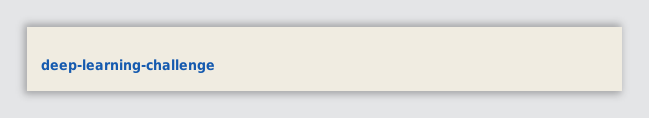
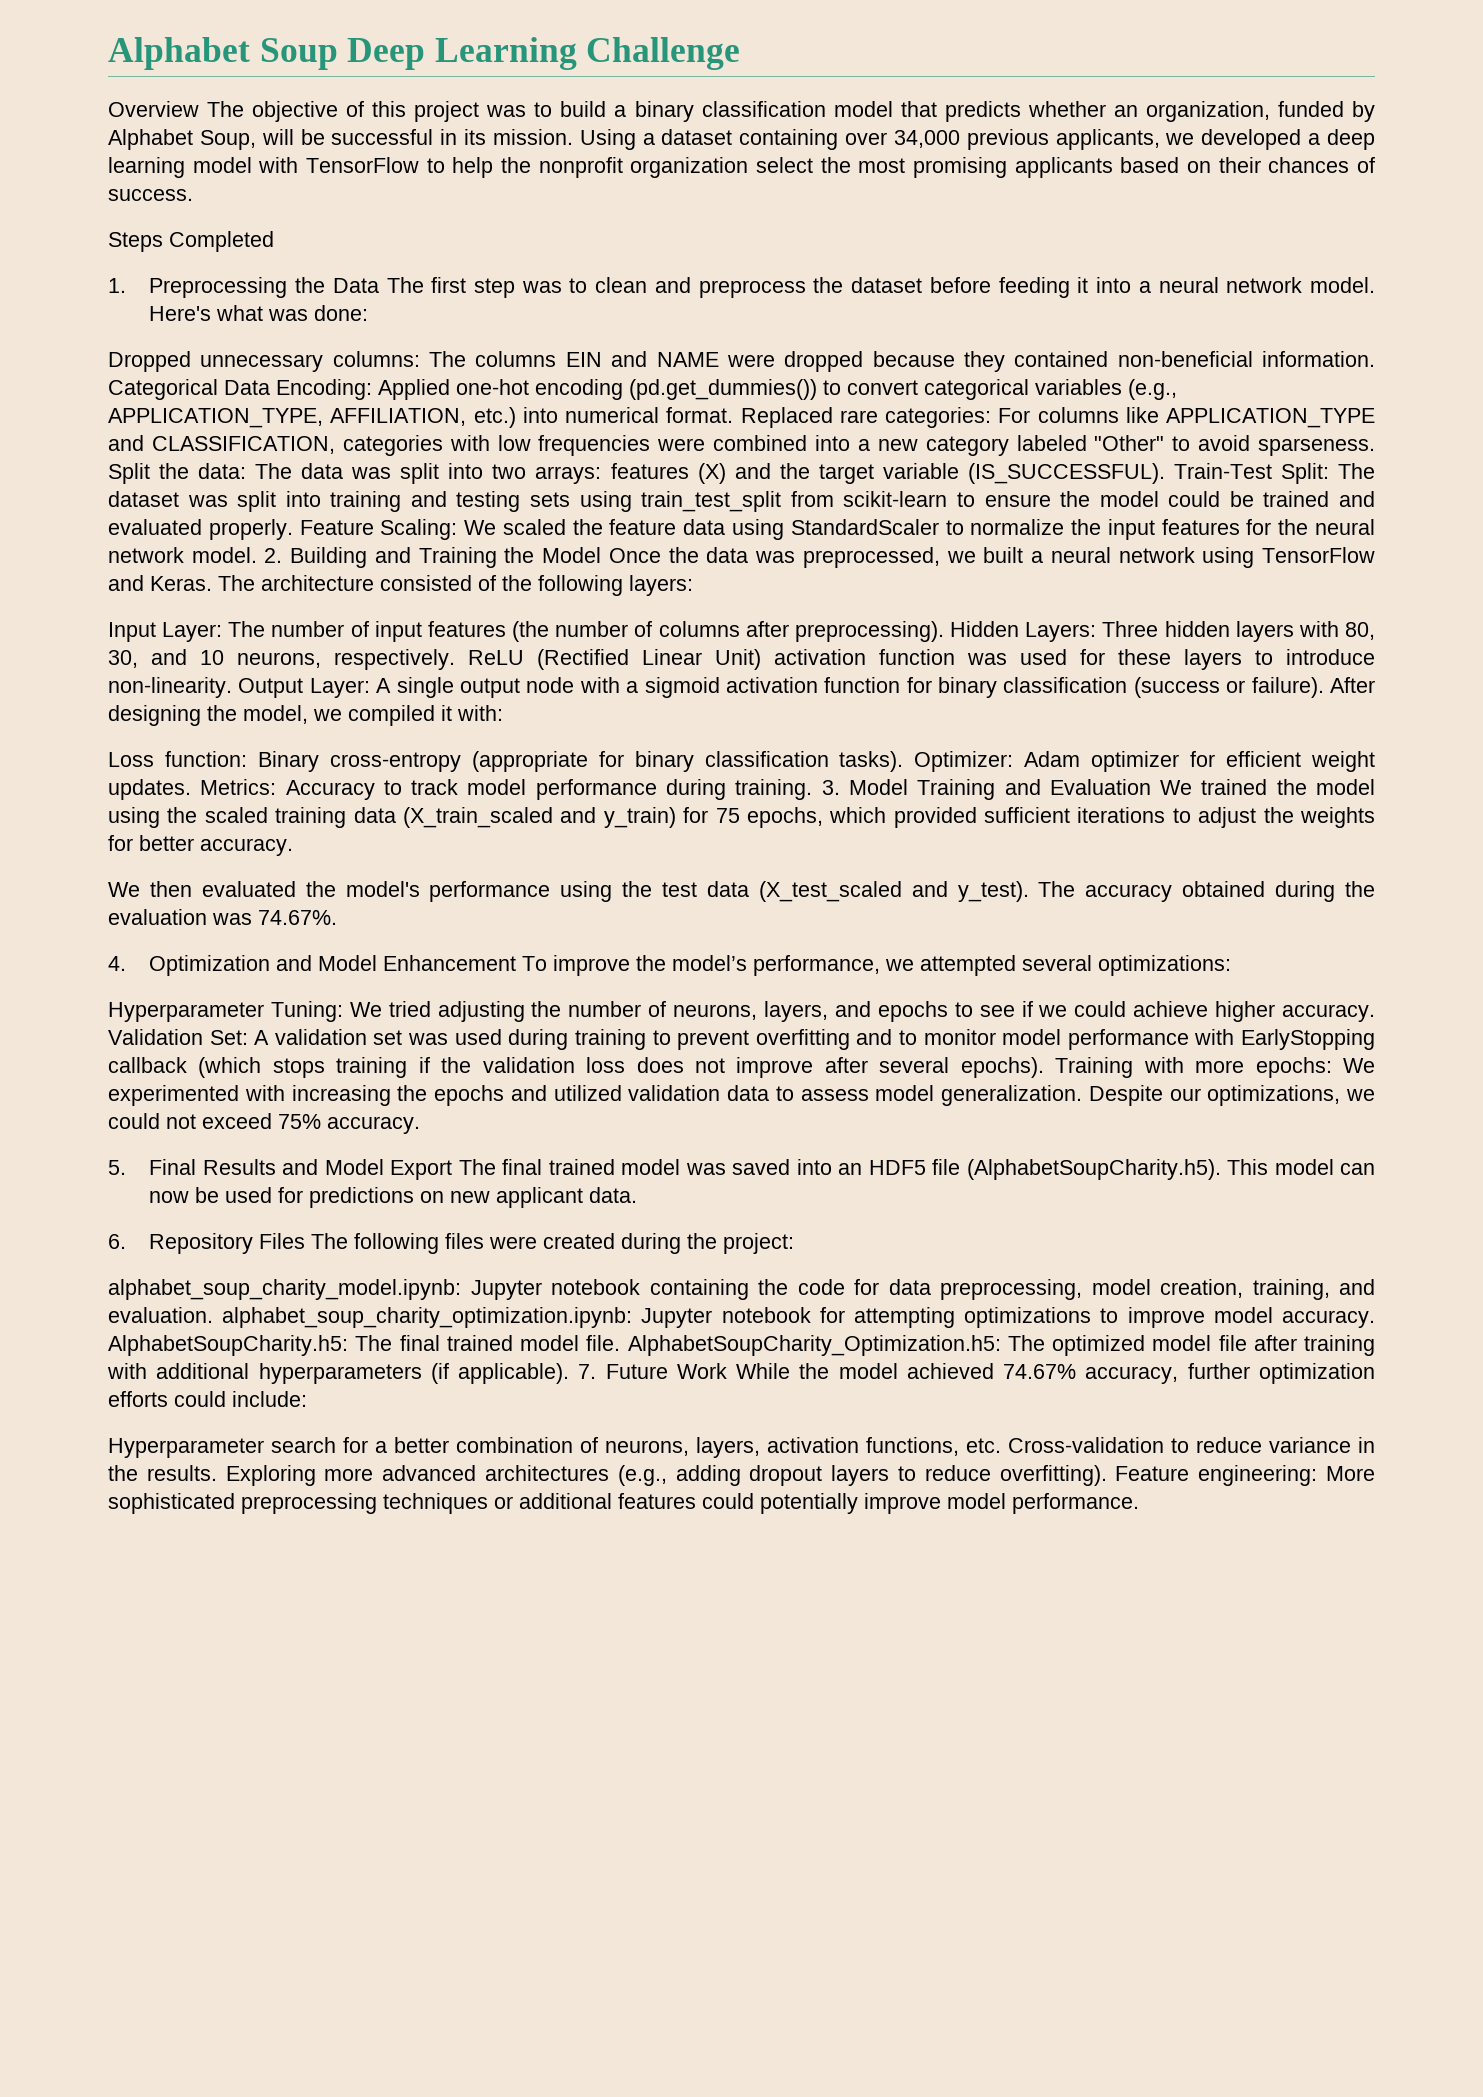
[41,59,215,74] deep-learning-challenge -> [108,37,741,70] [108,101,1375,122] [108,129,1376,150] [108,157,1375,178] [108,189,193,201] [108,231,274,252] [108,277,1376,298] [149,305,369,321] [108,351,1376,372] [108,379,1177,400] [108,407,1375,428] [108,435,1375,456] [108,463,1375,484] [108,491,1375,512] [108,519,1376,540] [108,547,1375,568] [108,575,693,596] [108,621,1375,642] [108,649,1375,670] [108,677,1376,698] [108,705,503,726] [108,751,1375,772] [108,779,1375,800] [108,807,1376,828] [108,835,293,856] [108,881,1376,902] [108,909,337,925] [108,955,1232,976] [108,1001,1376,1022] [108,1029,1375,1050] [108,1057,1375,1078] [108,1085,1375,1106] [108,1113,420,1134] [108,1159,1376,1180] [149,1187,638,1208] [108,1233,795,1254] [108,1279,1375,1300] [108,1307,1376,1328] [108,1335,1375,1356] [107,1363,1375,1384] [108,1391,307,1407] [108,1437,1375,1458] [108,1465,1375,1486] [108,1493,1139,1514] Alphabet Soup Deep Learning Challenge // Overview The objective of this project was to build a binary classification model that predicts whether an organization, funded by Alphabet Soup, will be successful in its mission. Using a dataset containing over 34,000 previous applicants, we developed a deep learning model with TensorFlow to help the nonprofit organization select the most promising applicants based on their chances of success. // Steps Completed // 1. Preprocessing the Data The first step was to clean and preprocess the dataset before feeding it into a neural network model. Here's what was done: // Dropped unnecessary columns: The columns EIN and NAME were dropped because they contained non-beneficial information. Categorical Data Encoding: Applied one-hot encoding (pd.get_dummies()) to convert categorical variables (e.g., APPLICATION_TYPE, AFFILIATION, etc.) into numerical format. Replaced rare categories: For columns like APPLICATION_TYPE and CLASSIFICATION, categories with low frequencies were combined into a new category labeled "Other" to avoid sparseness. Split the data: The data was split into two arrays: features (X) and the target variable (IS_SUCCESSFUL). Train-Test Split: The dataset was split into training and testing sets using train_test_split from scikit-learn to ensure the model could be trained and evaluated properly. Feature Scaling: We scaled the feature data using StandardScaler to normalize the input features for the neural network model. 2. Building and Training the Model Once the data was preprocessed, we built a neural network using TensorFlow and Keras. The architecture consisted of the following layers: // Input Layer: The number of input features (the number of columns after preprocessing). Hidden Layers: Three hidden layers with 80, 30, and 10 neurons, respectively. ReLU (Rectified Linear Unit) activation function was used for these layers to introduce non-linearity. Output Layer: A single output node with a sigmoid activation function for binary classification (success or failure). After designing the model, we compiled it with: // Loss function: Binary cross-entropy (appropriate for binary classification tasks). Optimizer: Adam optimizer for efficient weight updates. Metrics: Accuracy to track model performance during training. 3. Model Training and Evaluation We trained the model using the scaled training data (X_train_scaled and y_train) for 75 epochs, which provided sufficient iterations to adjust the weights for better accuracy. // We then evaluated the model's performance using the test data (X_test_scaled and y_test). The accuracy obtained during the evaluation was 74.67%. // 4. Optimization and Model Enhancement To improve the model’s performance, we attempted several optimizations: // Hyperparameter Tuning: We tried adjusting the number of neurons, layers, and epochs to see if we could achieve higher accuracy. Validation Set: A validation set was used during training to prevent overfitting and to monitor model performance with EarlyStopping callback (which stops training if the validation loss does not improve after several epochs). Training with more epochs: We experimented with increasing the epochs and utilized validation data to assess model generalization. Despite our optimizations, we could not exceed 75% accuracy. // 5. Final Results and Model Export The final trained model was saved into an HDF5 file (AlphabetSoupCharity.h5). This model can now be used for predictions on new applicant data. // 6. Repository Files The following files were created during the project: // alphabet_soup_charity_model.ipynb: Jupyter notebook containing the code for data preprocessing, model creation, training, and evaluation. alphabet_soup_charity_optimization.ipynb: Jupyter notebook for attempting optimizations to improve model accuracy. AlphabetSoupCharity.h5: The final trained model file. AlphabetSoupCharity_Optimization.h5: The optimized model file after training with additional hyperparameters (if applicable). 7. Future Work While the model achieved 74.67% accuracy, further optimization efforts could include: // Hyperparameter search for a better combination of neurons, layers, activation functions, etc. Cross-validation to reduce variance in the results. Exploring more advanced architectures (e.g., adding dropout layers to reduce overfitting). Feature engineering: More sophisticated preprocessing techniques or additional features could potentially improve model performance.

